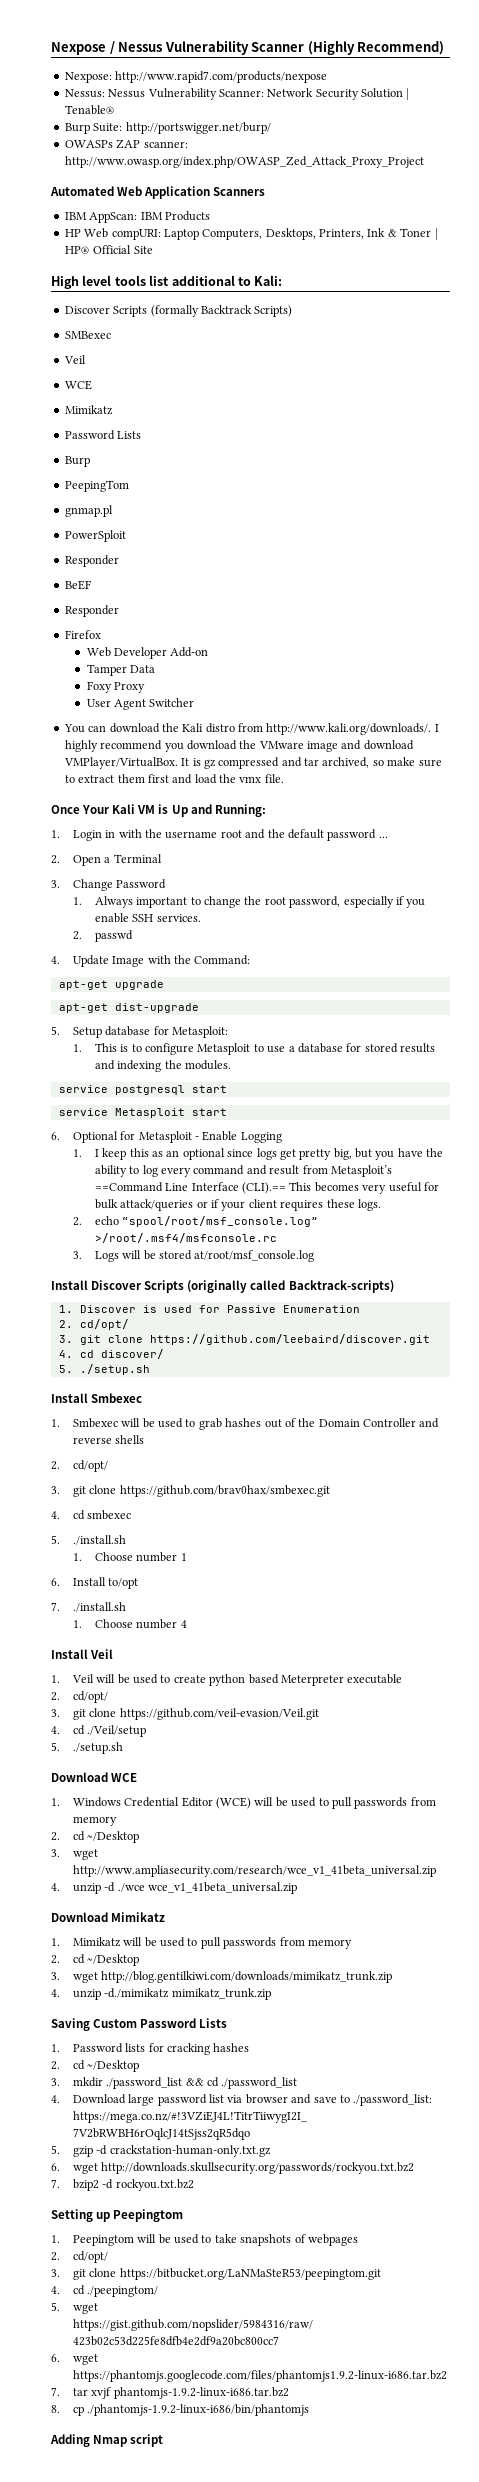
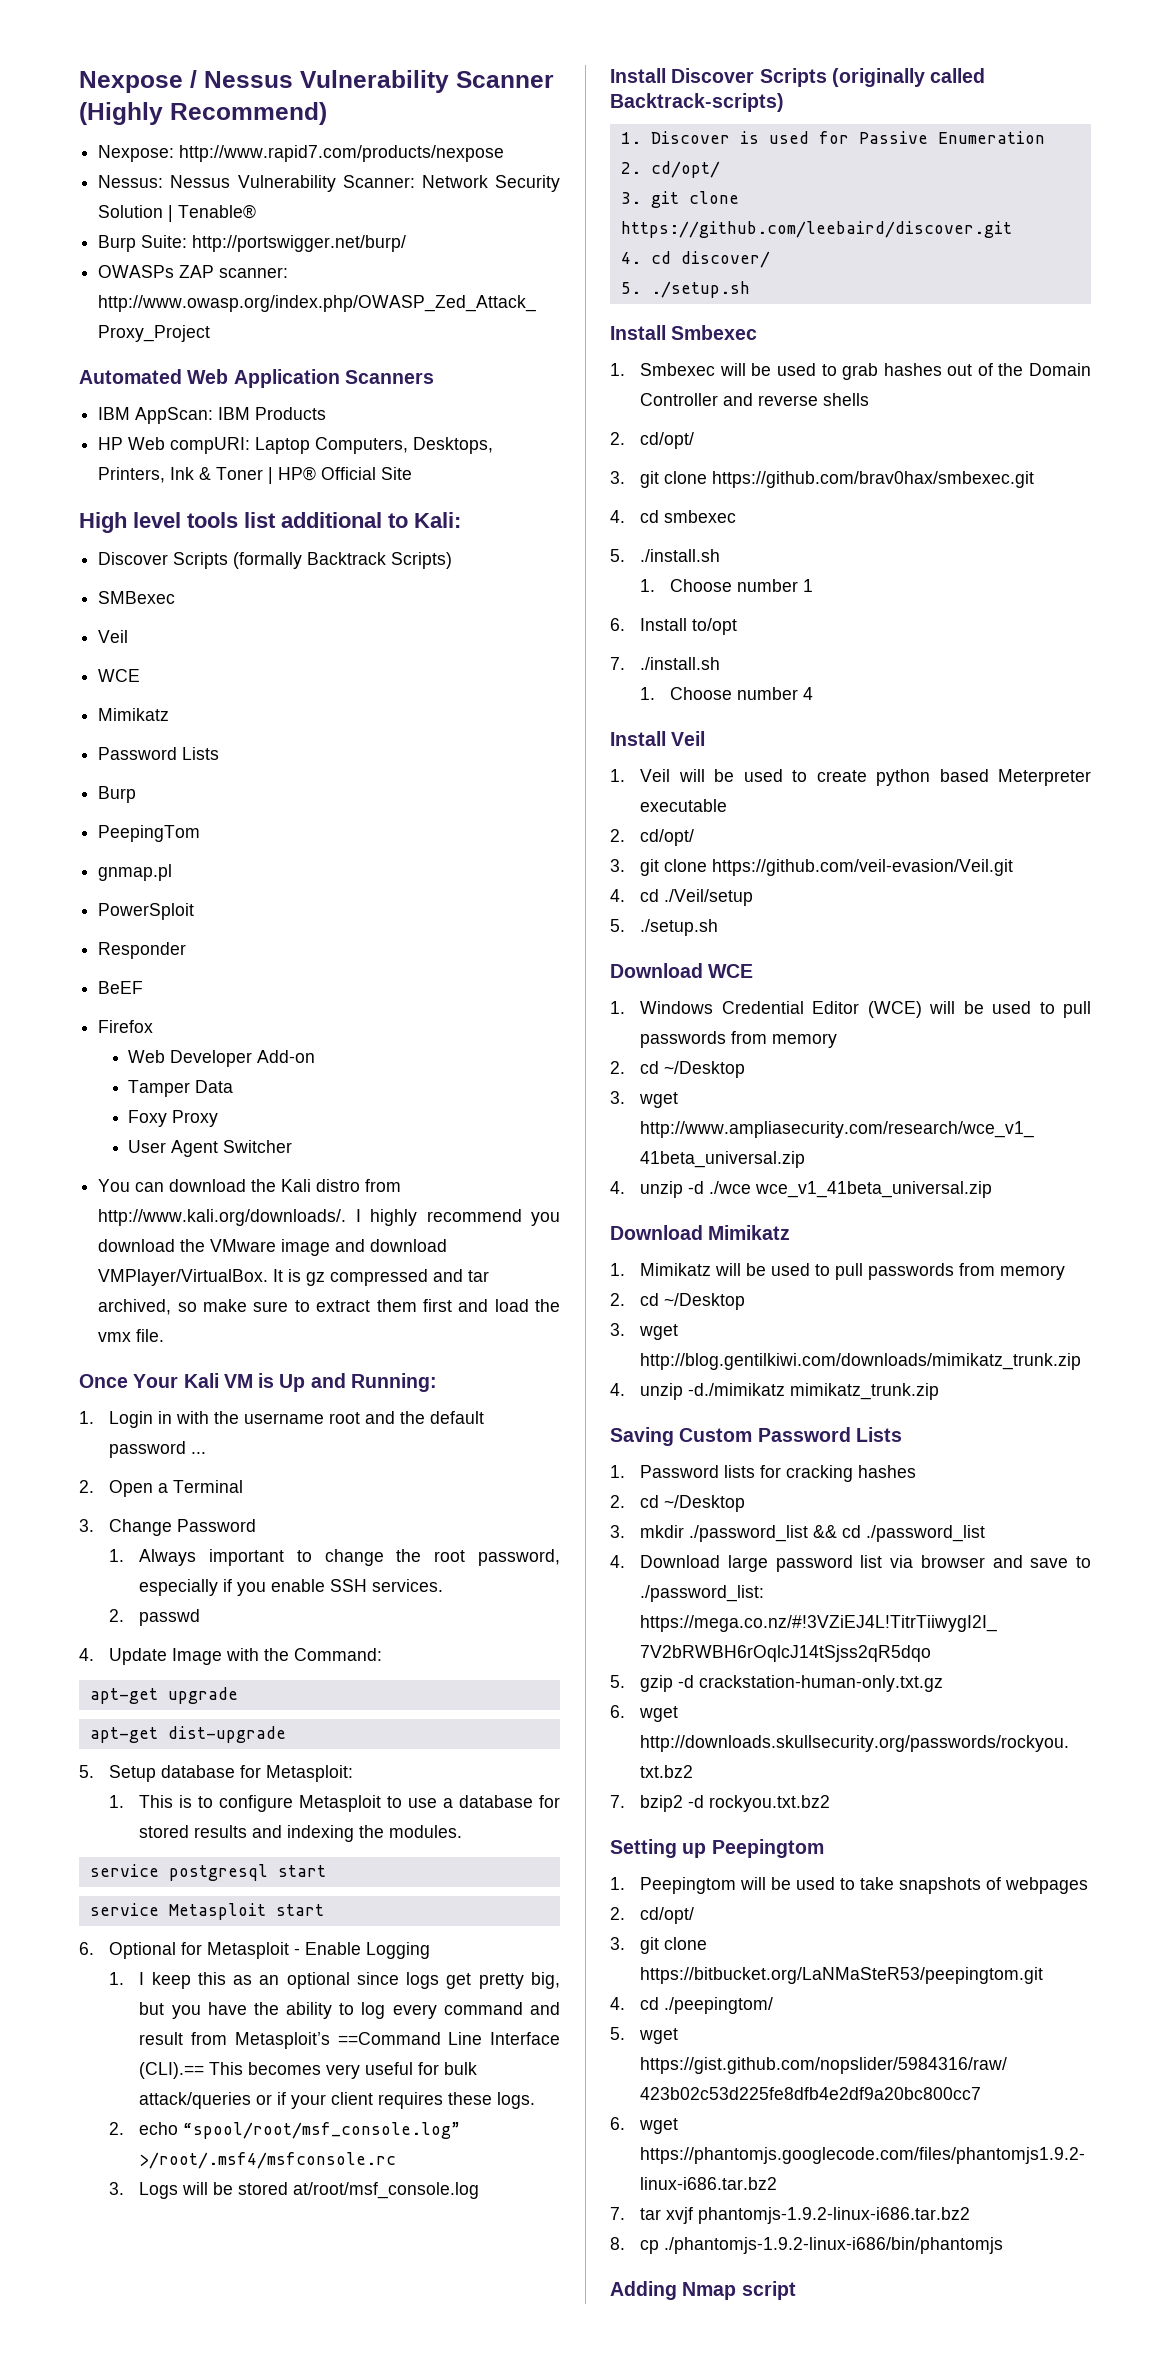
[64,605,119,617] // Responder -> (144, 987) none

